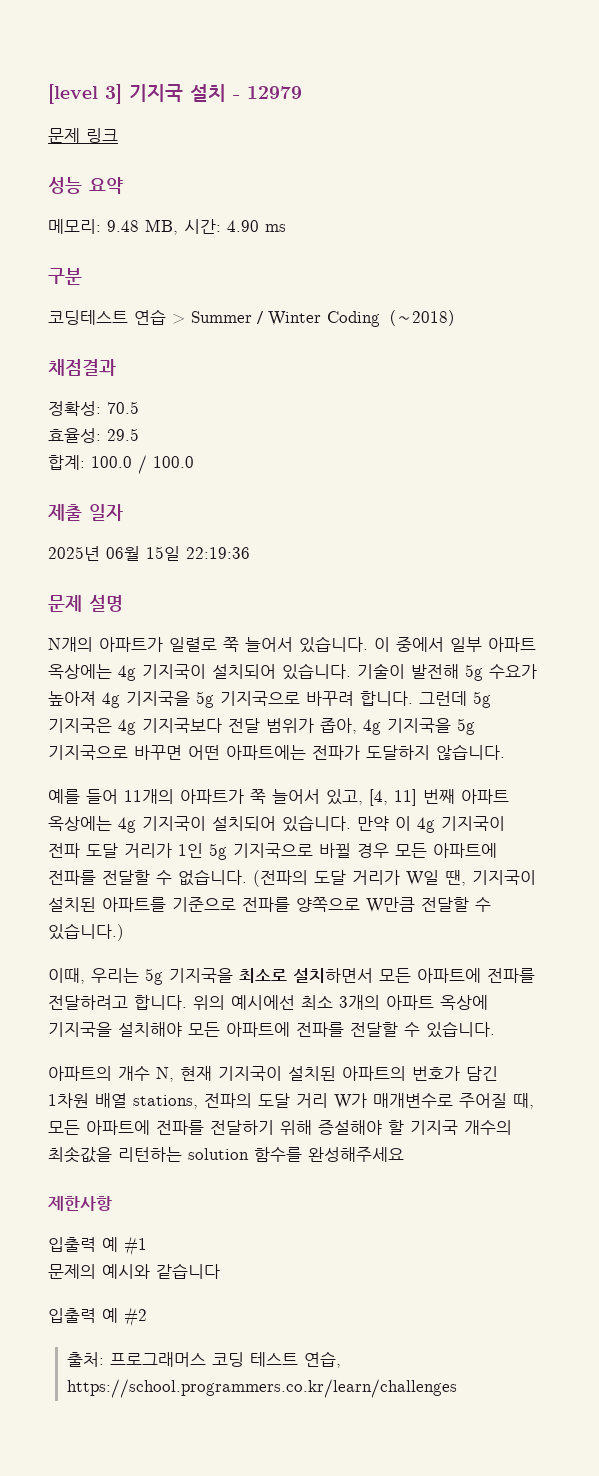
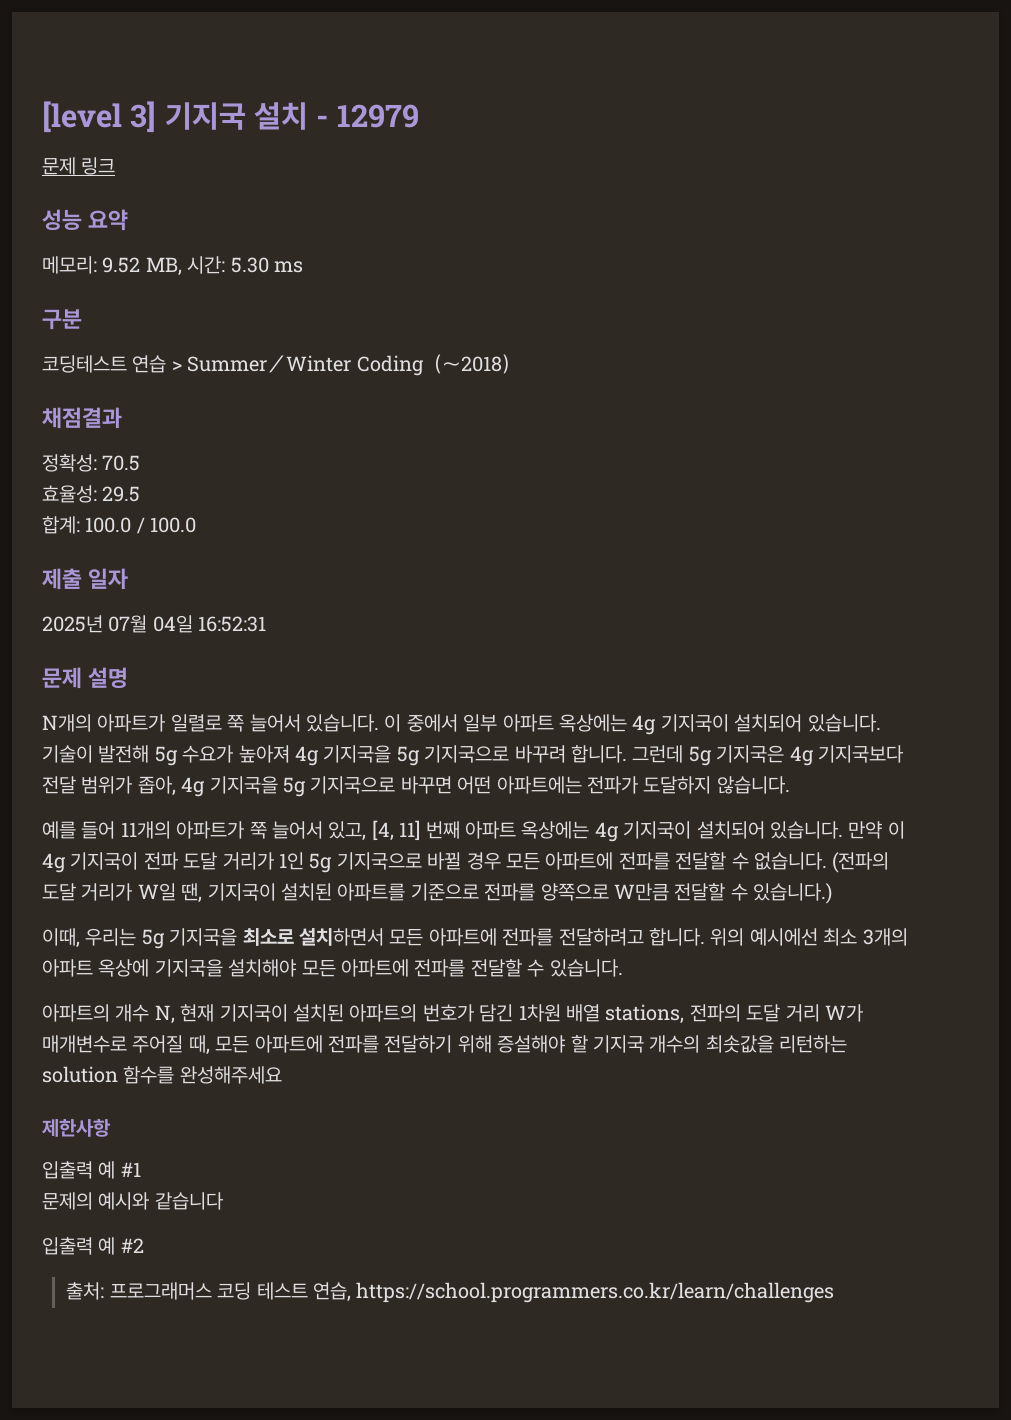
[107,220,139,232] 9.48 -> [102,257,141,273] 9.52
[227,220,259,232] 4.90 -> [230,257,269,273] 5.30
[106,546,250,561] 06월 15일 22:19:36 -> [108,615,267,633] 07월 04일 16:52:31

